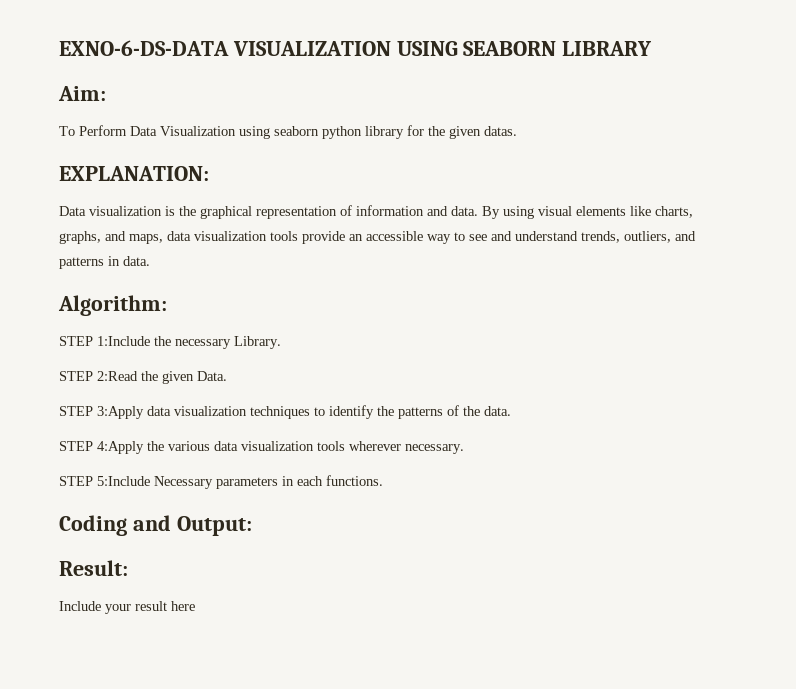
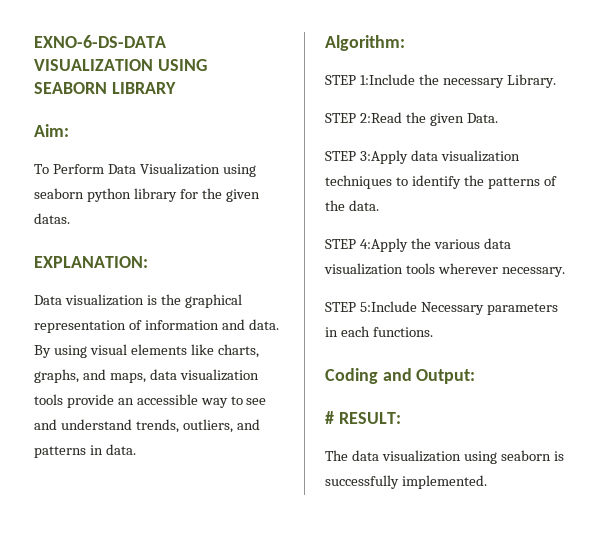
[59,560,128,576] [59,601,195,614] Result: // Include your result here -> [325,411,401,424] [325,450,564,464] [325,475,487,489] # RESULT: // The data visualization using seaborn is successfully implemented.

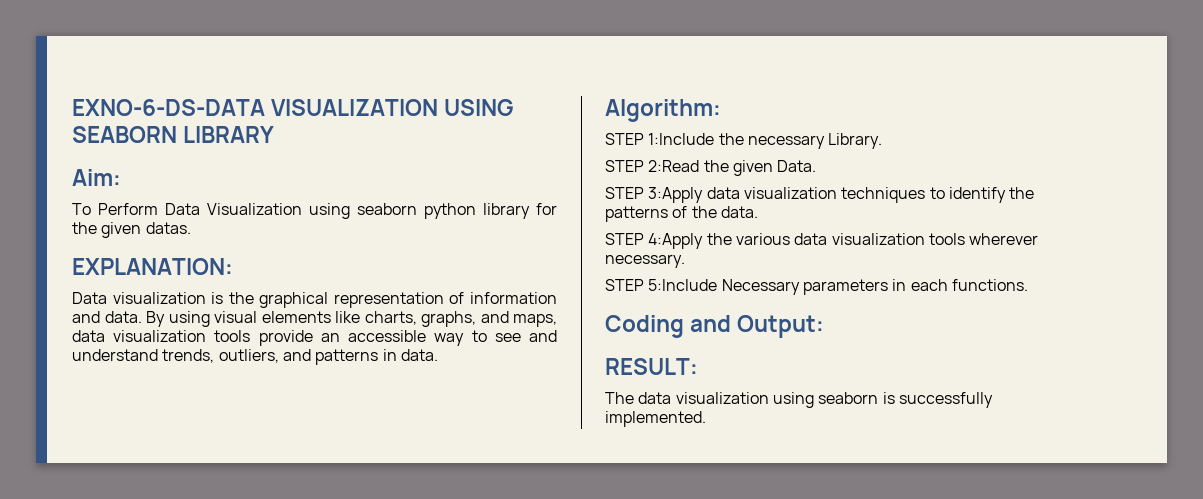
[325,411,334,424] # -> (825, 326) none

